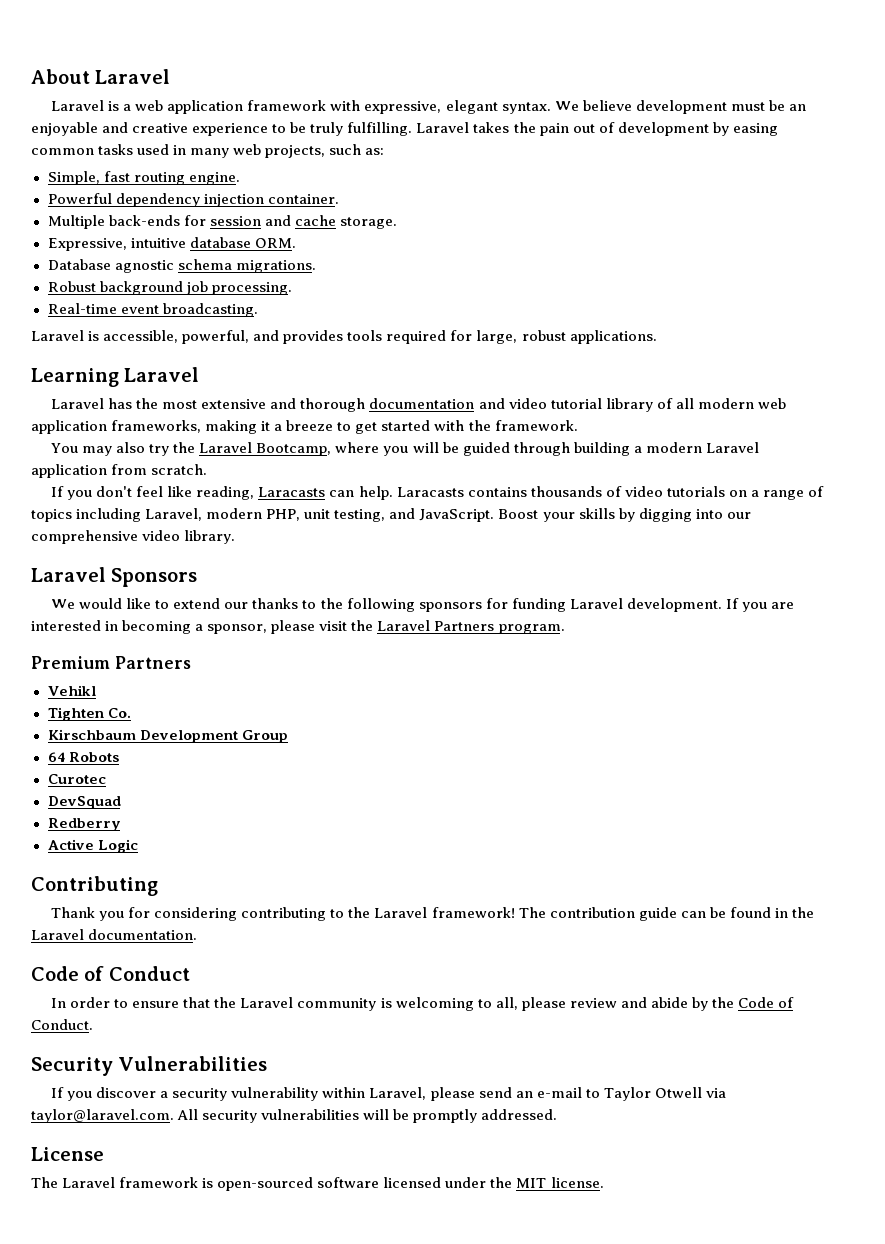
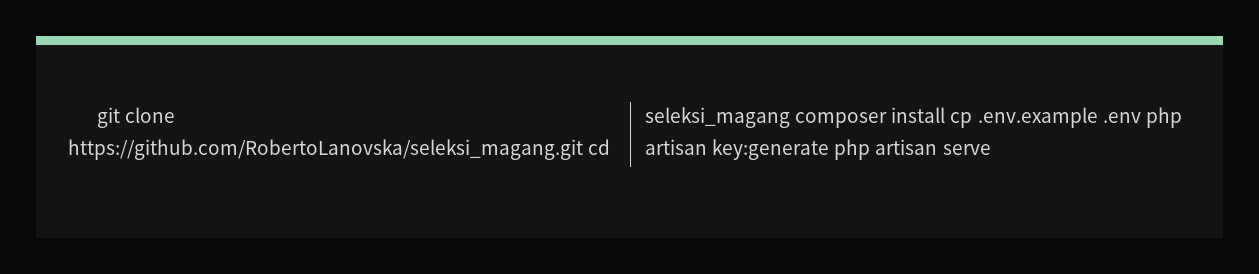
[31,69,171,84] [51,100,806,114] [31,122,778,136] [31,144,385,158] [47,171,240,185] [47,193,339,207] [47,215,397,229] [47,237,296,251] [47,259,316,273] [47,281,292,295] [47,303,258,317] [31,330,657,344] [31,367,200,387] [51,398,786,412] [31,420,578,434] [51,442,759,456] [31,464,208,478] [51,486,825,500] [31,508,751,522] [31,530,236,544] [31,567,198,587] [51,598,794,612] [31,620,565,634] [31,656,191,669] [47,685,96,696] [47,707,131,721] [47,729,288,743] [47,752,119,762] [47,774,106,784] [47,796,121,809] [47,818,121,831] [47,839,138,853] [31,876,158,896] [51,907,814,921] [31,929,198,940] [31,966,190,981] [51,997,795,1011] [31,1019,93,1030] [31,1056,268,1076] [51,1087,726,1101] [31,1109,558,1123] [31,1147,104,1161] [31,1177,604,1191] About Laravel // Laravel is a web application framework with expressive, elegant syntax. We believe development must be an enjoyable and creative experience to be truly fulfilling. Laravel takes the pain out of development by easing common tasks used in many web projects, such as: // Simple, fast routing engine. // Powerful dependency injection container. // Multiple back-ends for session and cache storage. // Expressive, intuitive database ORM. // Database agnostic schema migrations. // Robust background job processing. // Real-time event broadcasting. // Laravel is accessible, powerful, and provides tools required for large, robust applications. // Learning Laravel // Laravel has the most extensive and thorough documentation and video tutorial library of all modern web application frameworks, making it a breeze to get started with the framework. // You may also try the Laravel Bootcamp, where you will be guided through building a modern Laravel application from scratch. // If you don't feel like reading, Laracasts can help. Laracasts contains thousands of video tutorials on a range of topics including Laravel, modern PHP, unit testing, and JavaScript. Boost your skills by digging into our comprehensive video library. // Laravel Sponsors // We would like to extend our thanks to the following sponsors for funding Laravel development. If you are interested in becoming a sponsor, please visit the Laravel Partners program. // Premium Partners // Vehikl // Tighten Co. // Kirschbaum Development Group // 64 Robots // Curotec // DevSquad // Redberry // Active Logic // Contributing // Thank you for considering contributing to the Laravel framework! The contribution guide can be found in the Laravel documentation. // Code of Conduct // In order to ensure that the Laravel community is welcoming to all, please review and abide by the Code of Conduct. // Security Vulnerabilities // If you discover a security vulnerability within Laravel, please send an e-mail to Taylor Otwell via taylor@laravel.com. All security vulnerabilities will be promptly addressed. // License // The Laravel framework is open-sourced software licensed under the MIT license. -> [97,107,176,128] [68,139,611,160] [645,107,1182,128] [645,139,991,160] git clone https://github.com/RobertoLanovska/seleksi_magang.git cd seleksi_magang composer install cp .env.example .env php artisan key:generate php artisan serve

